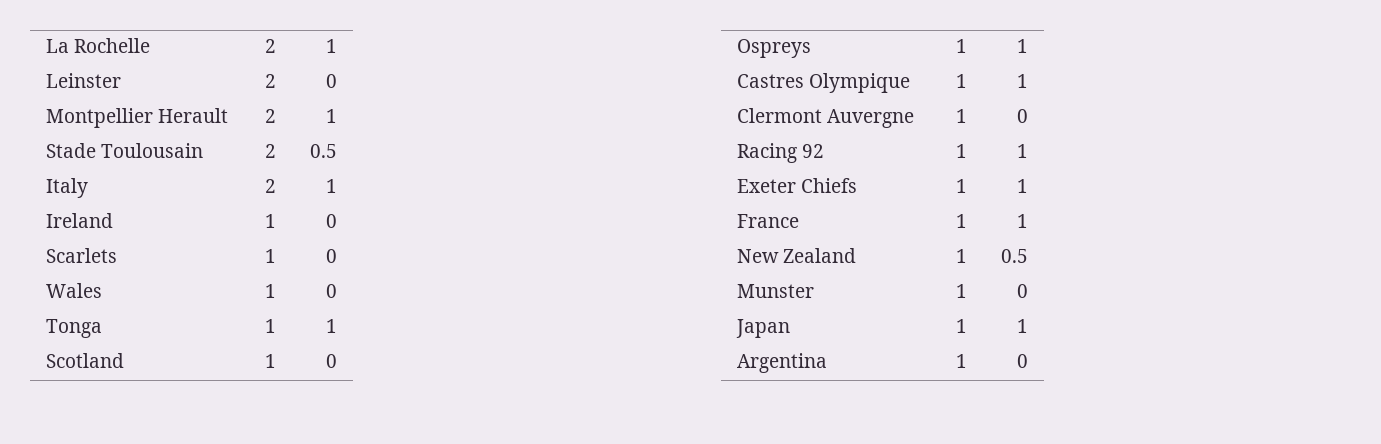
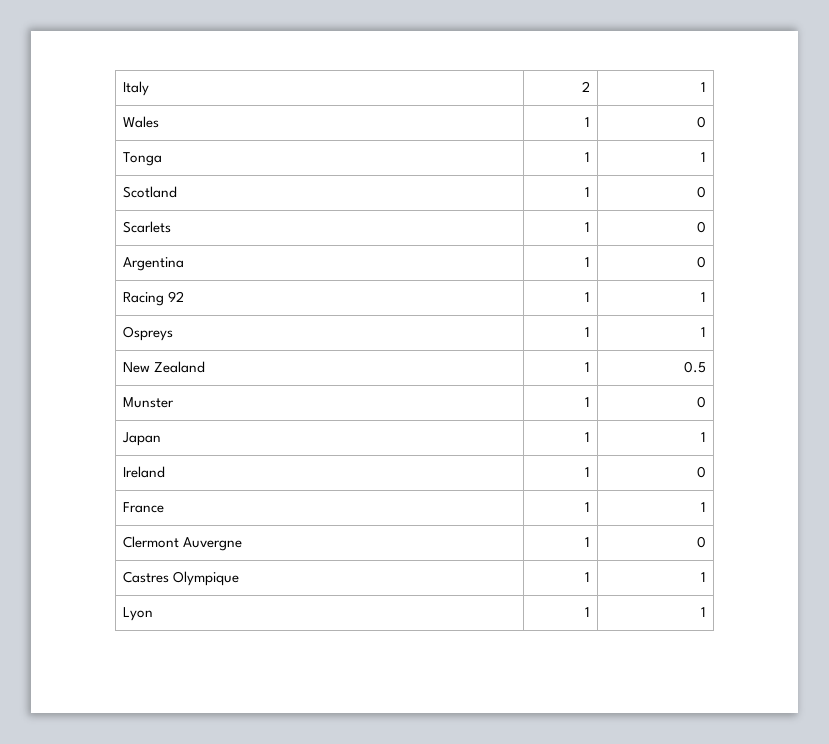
[46,38,151,53] [264,39,276,53] [325,39,337,53] [46,73,122,88] [264,74,276,88] [325,74,337,88] [46,108,229,128] [264,109,276,123] [325,109,337,123] [46,143,204,158] [264,144,276,158] [309,144,337,158] [46,178,89,198] [264,179,276,193] [325,179,337,193] [46,213,114,228] [264,214,276,228] [325,214,337,228] [46,248,118,263] [264,249,276,263] [325,249,337,263] La Rochelle | 2 | 1 // Leinster | 2 | 0 // Montpellier Herault | 2 | 1 // Stade Toulousain | 2 | 0.5 // Italy | 2 | 1 // Ireland | 1 | 0 // Scarlets | 1 | 0 -> [122,81,149,96] [582,81,591,92] [701,82,707,92] Italy | 2 | 1
[737,39,812,58] [955,39,967,53] [1016,39,1028,53] [737,73,911,93] [955,74,967,88] [1016,74,1028,88] [737,108,915,128] Ospreys | 1 | 1 // Castres Olympique | 1 | 1 // Clermont Auvergne -> [122,221,171,233] [585,222,591,232] [697,221,707,233] [122,257,184,271] Scarlets | 1 | 0 // Argentina
[737,178,858,193] [955,179,967,193] [1016,179,1028,193] [737,214,800,228] Exeter Chiefs | 1 | 1 // France -> [122,326,173,341] Ospreys
[737,353,828,373] [955,354,967,368] [1016,354,1028,368] Argentina | 1 | 0 -> [122,466,165,478] [585,467,591,477] [697,466,707,478] [122,502,164,513] [585,502,591,512] [701,502,707,512] [122,536,242,551] [585,537,591,547] [697,536,707,548] [122,571,239,586] [585,572,591,582] [701,572,707,582] [122,607,153,621] [585,607,591,617] [701,607,707,617] Ireland | 1 | 0 // France | 1 | 1 // Clermont Auvergne | 1 | 0 // Castres Olympique | 1 | 1 // Lyon | 1 | 1

